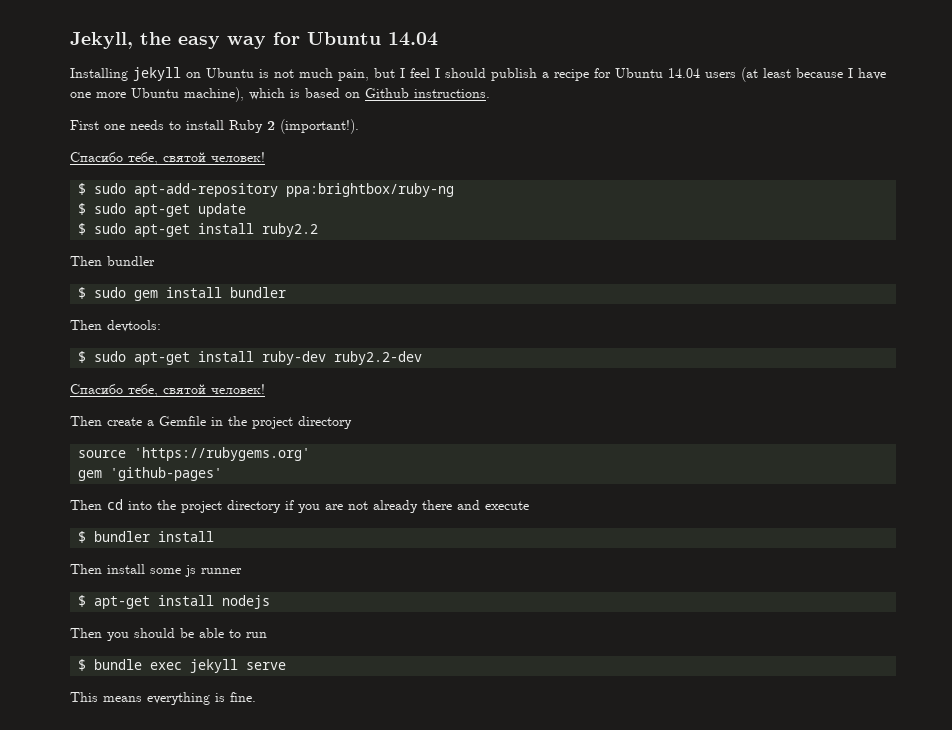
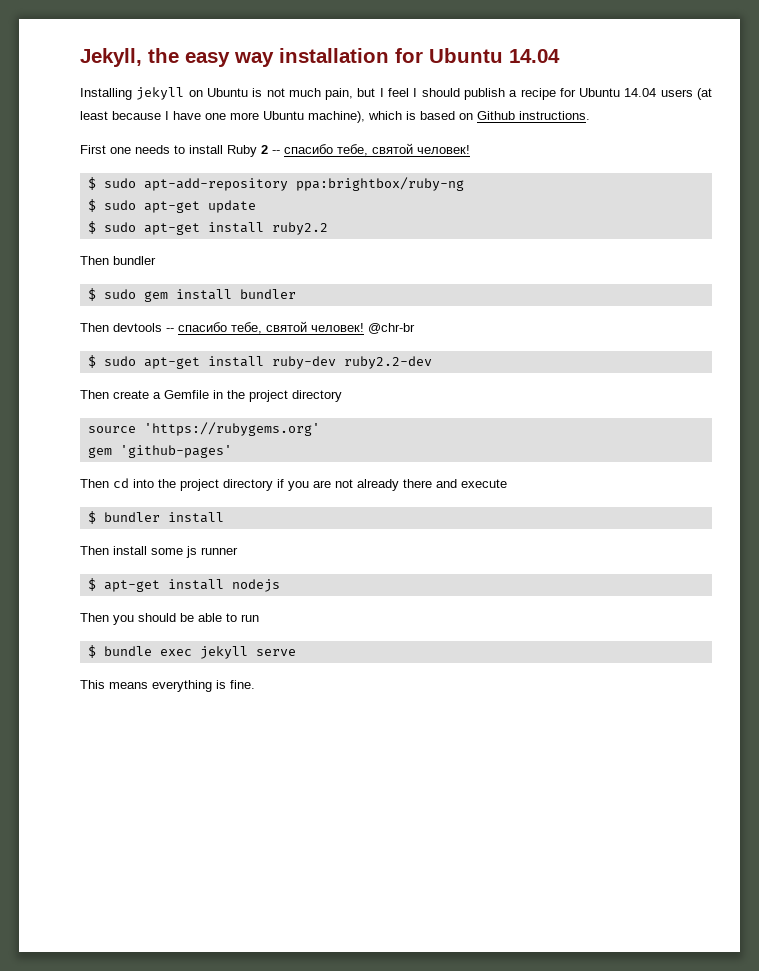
(266, 42) none -> [279,48,389,63] installation
[280,119,359,134] [70,152,123,162] (important!). // Спасибо -> [272,144,333,154] -- cпасибо
[107,320,161,332] devtools: -> [113,321,415,334] devtools -- cпасибо тебе, святой человек! @chr-br
[70,384,265,397] // Спасибо тебе, святой человек! -> (432, 362) none

